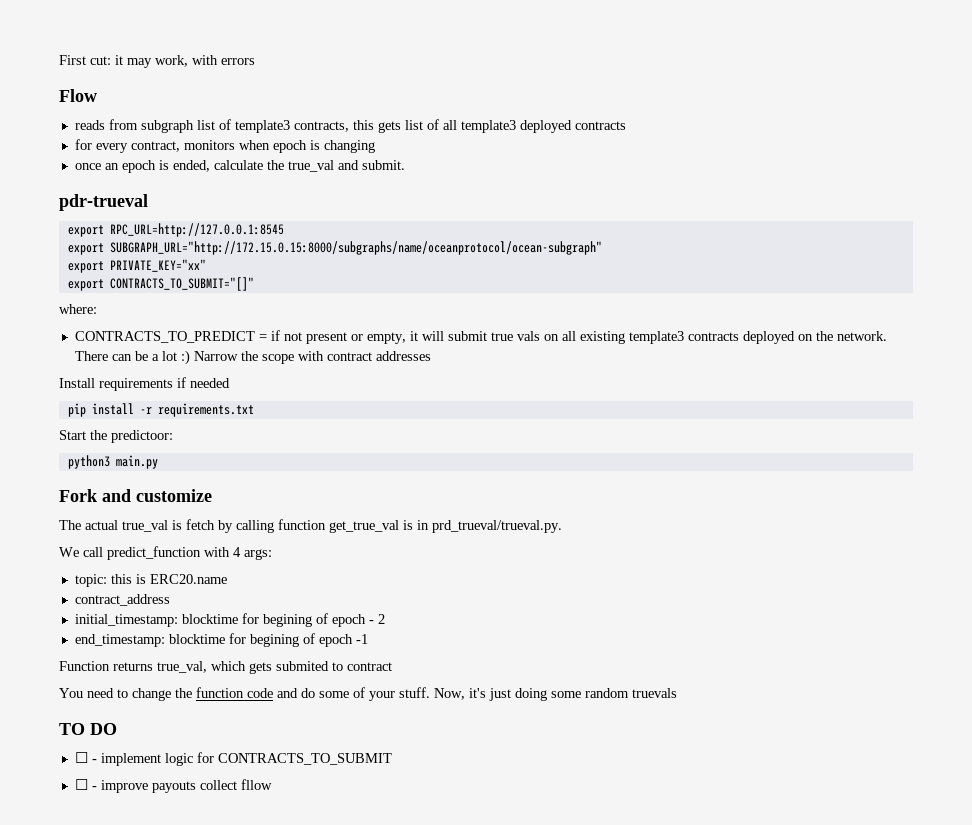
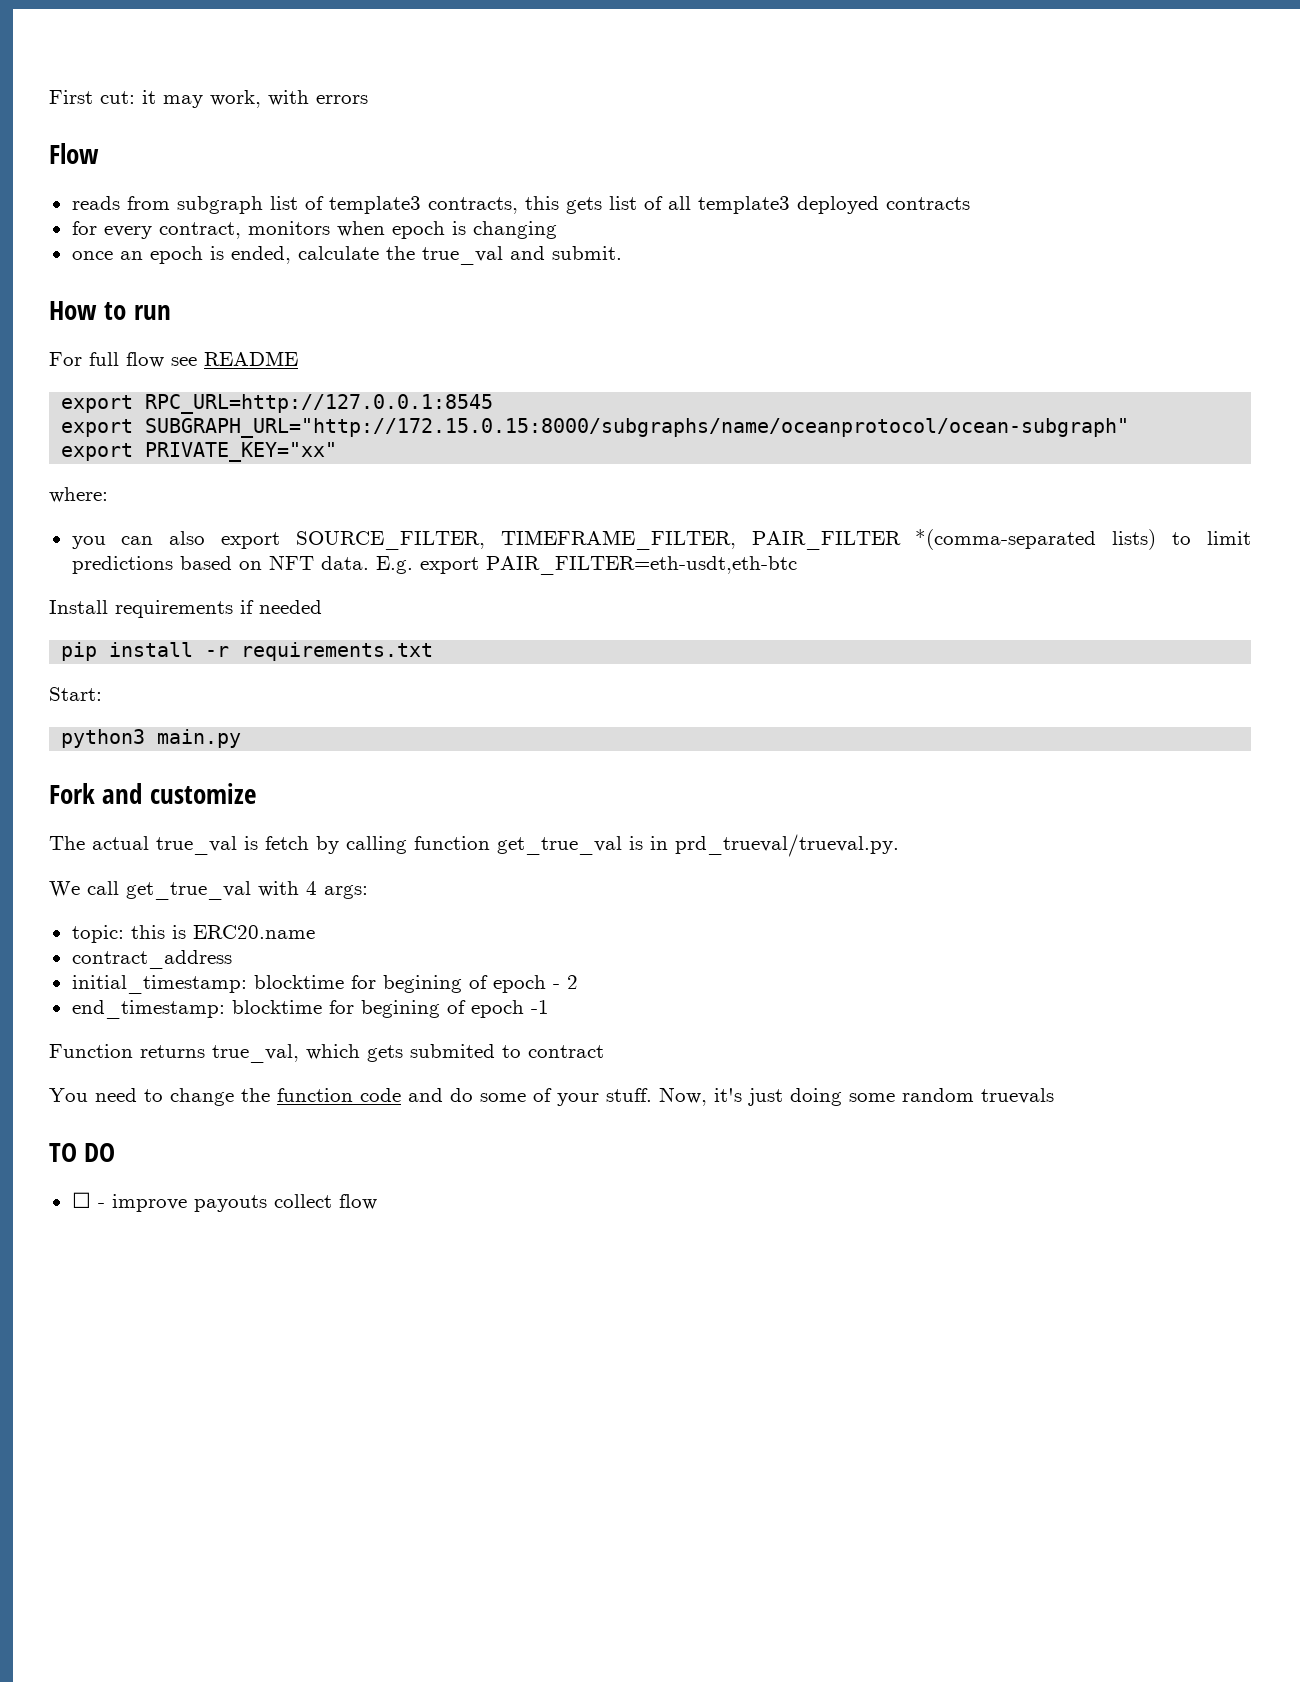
[59,194,148,211] pdr-trueval -> [49,301,171,320] [49,351,298,368] How to run // For full flow see README
[67,277,254,291] // export CONTRACTS_TO_SUBMIT="[]" -> (338, 452) none
[74,330,887,344] [74,350,431,365] CONTRACTS_TO_PREDICT = if not present or empty, it will submit true vals on all existing template3 contracts deployed on the network. There can be a lot :) Narrow the scope with contract addresses -> [71,529,1252,550] [71,555,797,575] you can also export SOURCE_FILTER, TIMEFRAME_FILTER, PAIR_FILTER *(comma-separated lists) to limit predictions based on NFT data. E.g. export PAIR_FILTER=eth-usdt,eth-btc
[59,430,173,443] Start the predictoor: -> [49,687,102,701] Start:
[107,546,201,560] predict_function -> [126,881,251,900] get_true_val
[74,752,392,766] // ☐ - implement logic for CONTRACTS_TO_SUBMIT -> (116, 1152) none
[240,779,272,790] fllow -> [338,1194,377,1210] flow

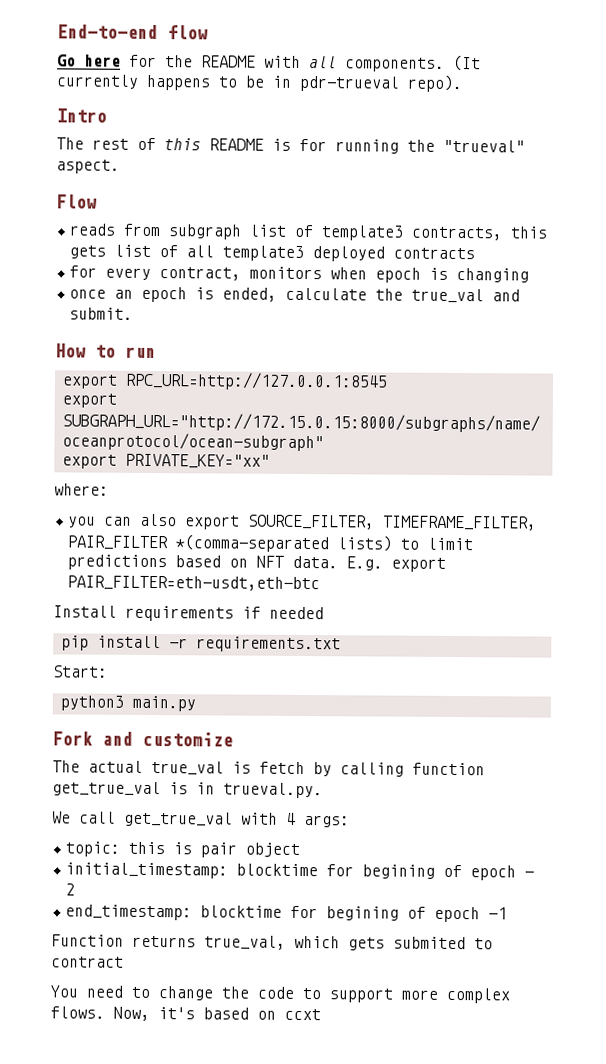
[49,90,368,108] First cut: it may work, with errors -> [57,24,208,40] [57,54,481,72] [56,74,463,93] [56,108,107,123] [56,137,525,154] [56,159,120,174] End-to-end flow // Go here for the README with all components. (It currently happens to be in pdr-trueval repo). // Intro // The rest of this README is for running the "trueval" aspect.
[49,351,298,368] // For full flow see README -> (156, 352) none
[675,834,899,857] prd_trueval/trueval.py. -> [223,782,323,799] trueval.py.
[192,925,315,939] [71,950,232,969] ERC20.name // contract_address -> [200,842,301,858] pair object
[277,1087,1054,1106] [49,1143,116,1162] [71,1192,377,1212] function code and do some of your stuff. Now, it's just doing some random truevals // TO DO // ☐ - improve payouts collect flow -> [257,986,510,1004] [50,1006,321,1021] code to support more complex flows. Now, it's based on ccxt

